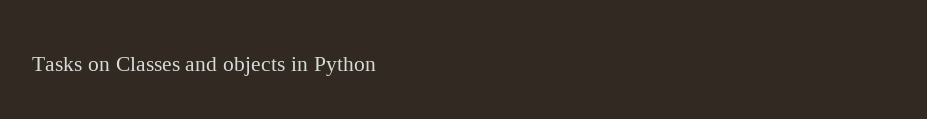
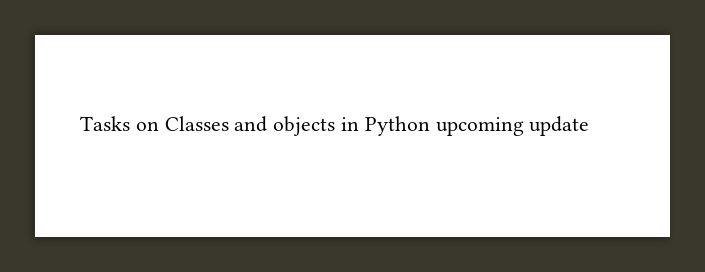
(376, 66) none -> [435,116,590,136] upcoming update

